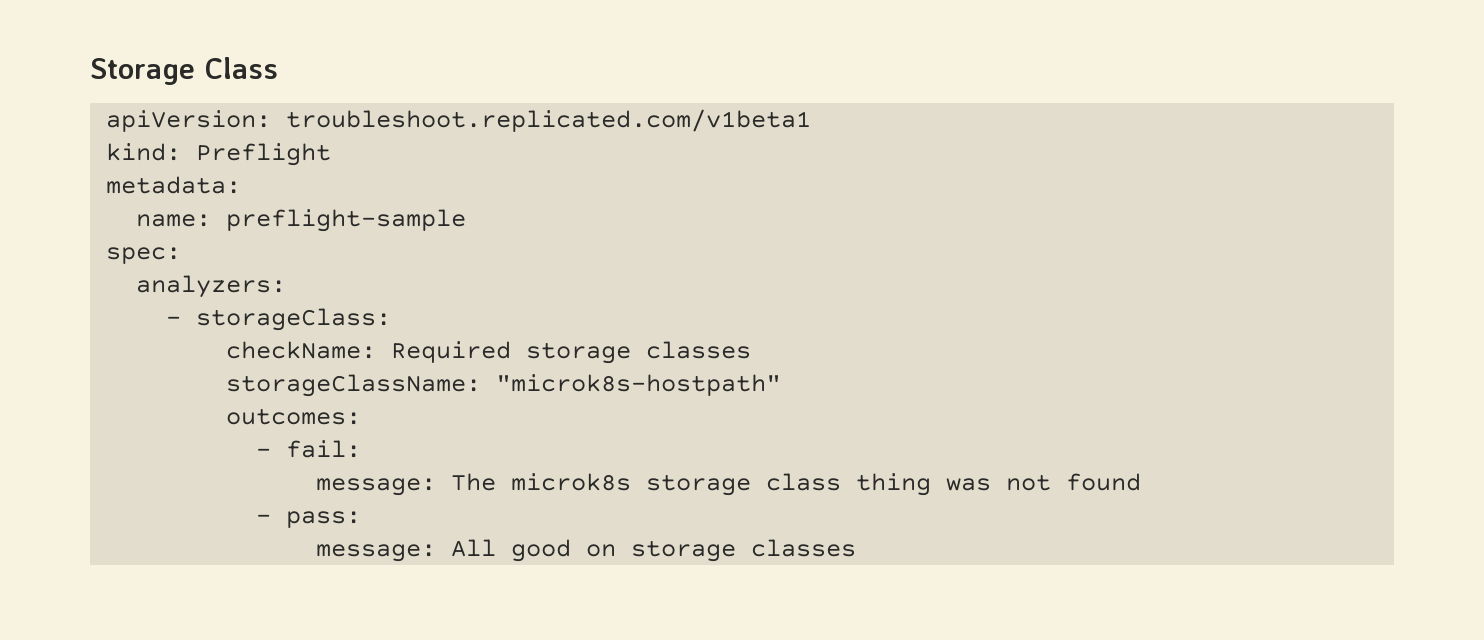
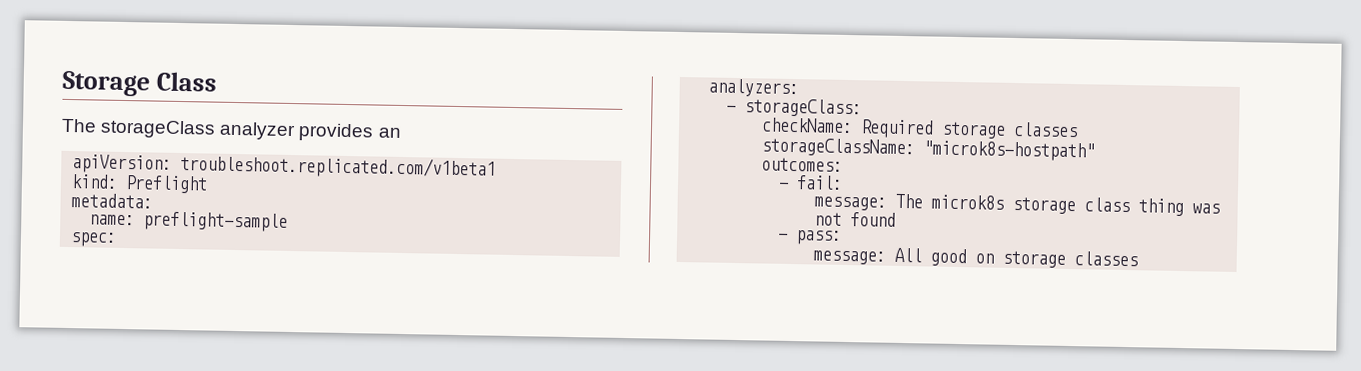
(278, 68) none -> [61,118,401,142] // The storageClass analyzer provides an

